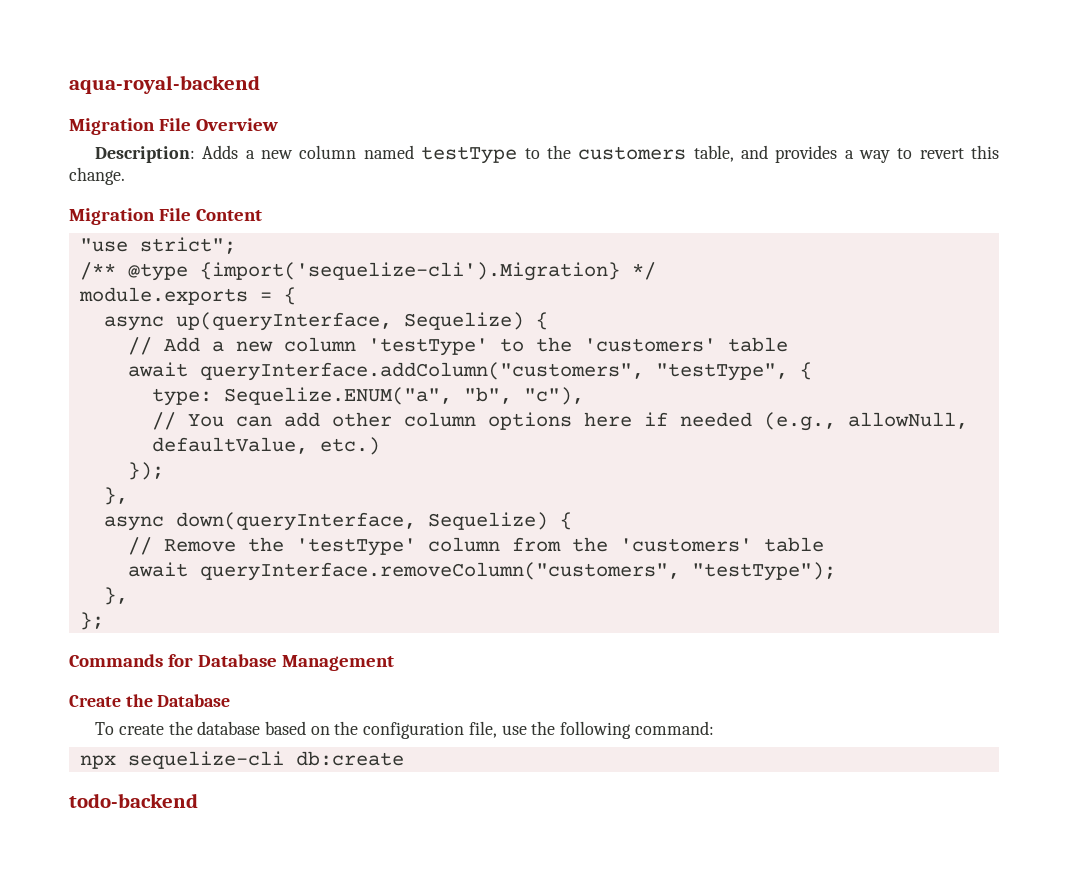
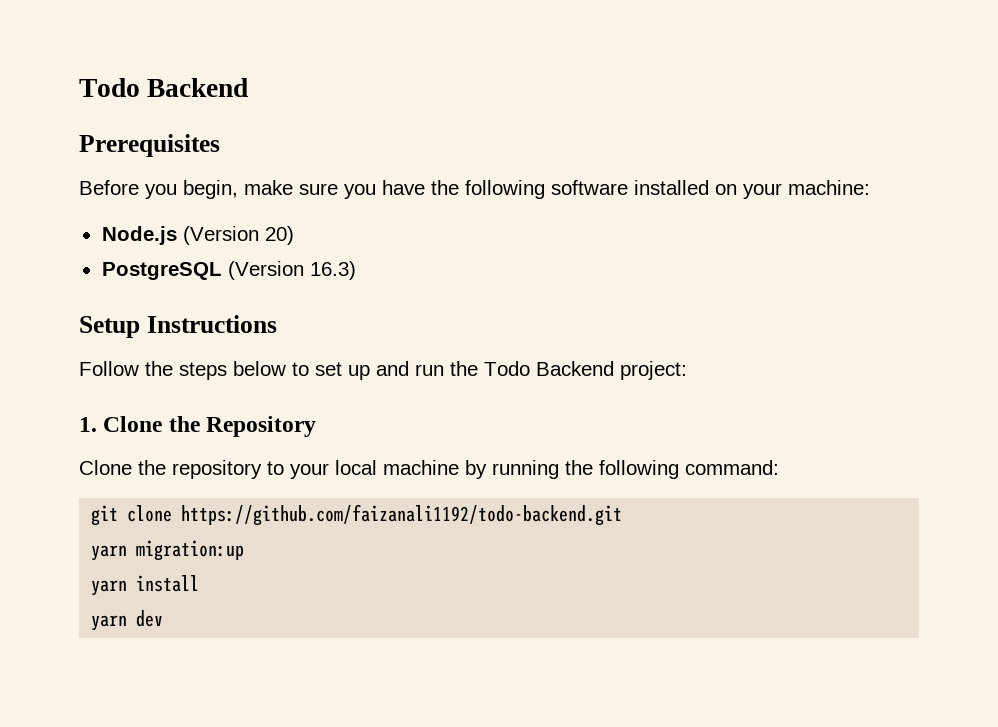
[69,75,260,94] [69,118,278,135] [95,145,1000,164] [69,167,125,185] [69,208,262,225] [79,237,236,254] [79,262,656,281] [78,287,296,305] [103,312,548,331] [127,337,788,356] [127,362,812,381] [151,387,584,406] [151,412,968,431] [151,437,380,455] [127,462,164,480] [103,487,128,505] [103,512,572,531] [127,537,824,556] [127,562,836,581] [103,587,128,605] [79,612,104,630] [69,654,394,671] [69,694,231,707] [95,721,714,739] [79,751,404,769] [69,793,198,808] aqua-royal-backend // Migration File Overview // Description: Adds a new column named testType to the customers table, and provides a way to revert this change. // Migration File Content // "use strict"; // /** @type {import('sequelize-cli').Migration} */ // module.exports = { // async up(queryInterface, Sequelize) { // // Add a new column 'testType' to the 'customers' table // await queryInterface.addColumn("customers", "testType", { // type: Sequelize.ENUM("a", "b", "c"), // // You can add other column options here if needed (e.g., allowNull, defaultValue, etc.) // }); // }, // async down(queryInterface, Sequelize) { // // Remove the 'testType' column from the 'customers' table // await queryInterface.removeColumn("customers", "testType"); // }, // }; // Commands for Database Management // Create the Database // To create the database based on the configuration file, use the following command: // npx sequelize-cli db:create // todo-backend -> [79,78,249,97] [79,134,220,157] [79,180,870,199] [101,226,294,245] [101,261,356,280] [79,315,277,338] [79,361,687,380] [79,416,317,437] [79,460,779,479] [91,504,623,526] [91,540,245,561] [91,575,200,596] [91,610,164,631] Todo Backend // Prerequisites // Before you begin, make sure you have the following software installed on your machine: // Node.js (Version 20) // PostgreSQL (Version 16.3) // Setup Instructions // Follow the steps below to set up and run the Todo Backend project: // 1. Clone the Repository // Clone the repository to your local machine by running the following command: // git clone https://github.com/faizanali1192/todo-backend.git // yarn migration:up // yarn install // yarn dev

